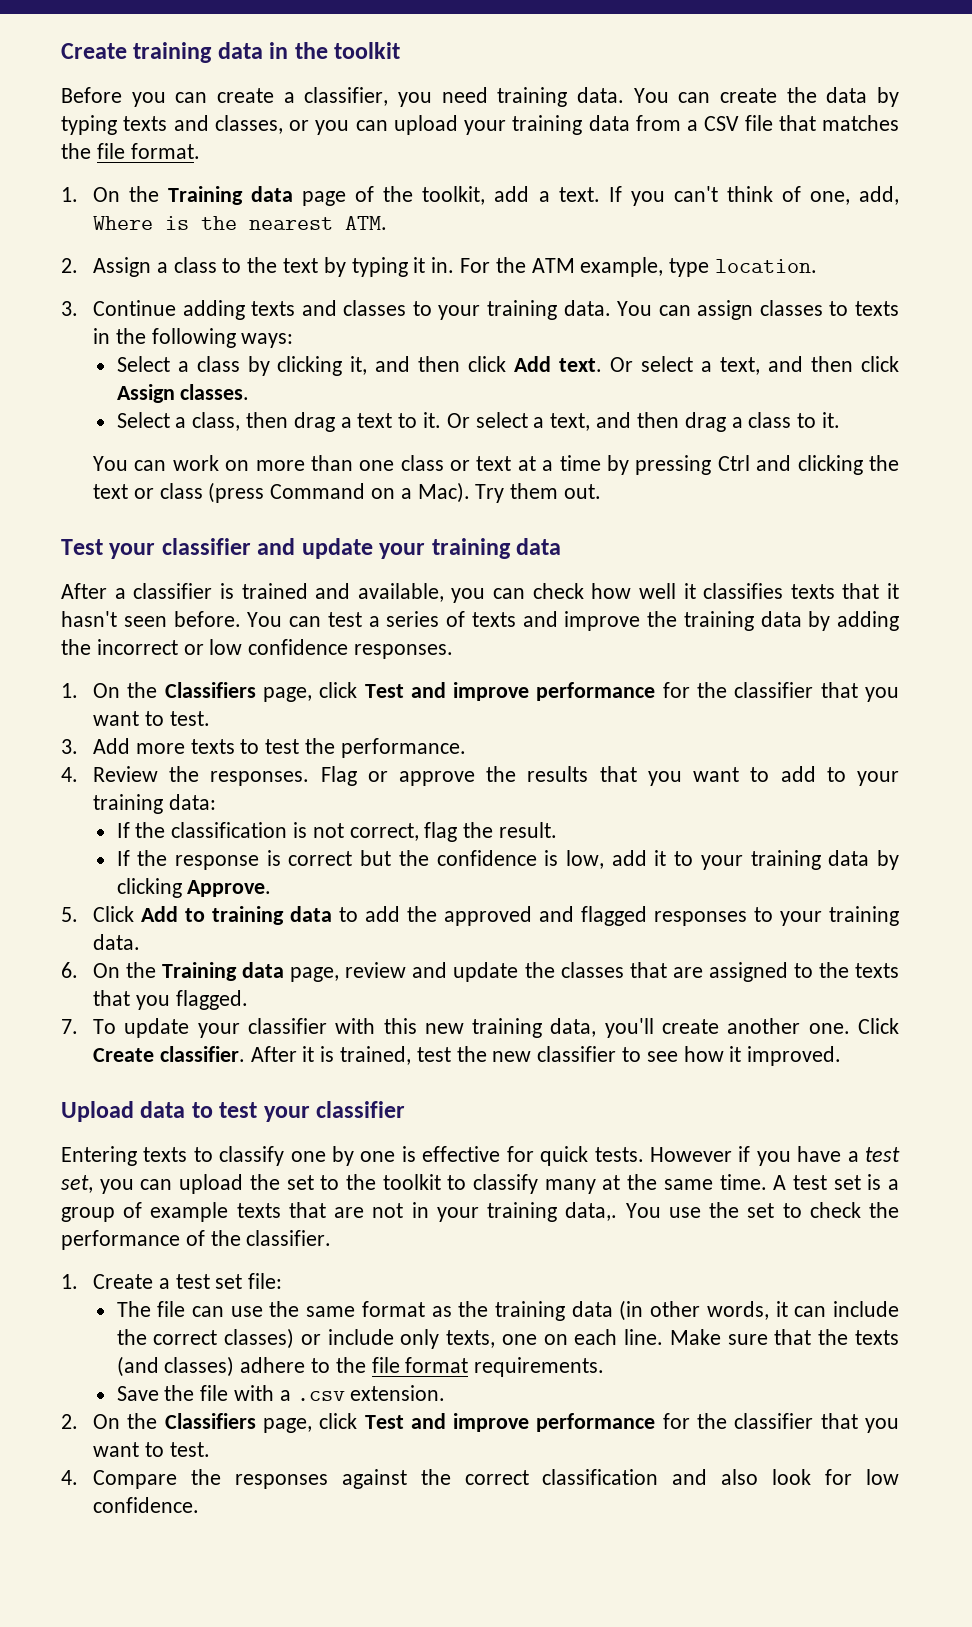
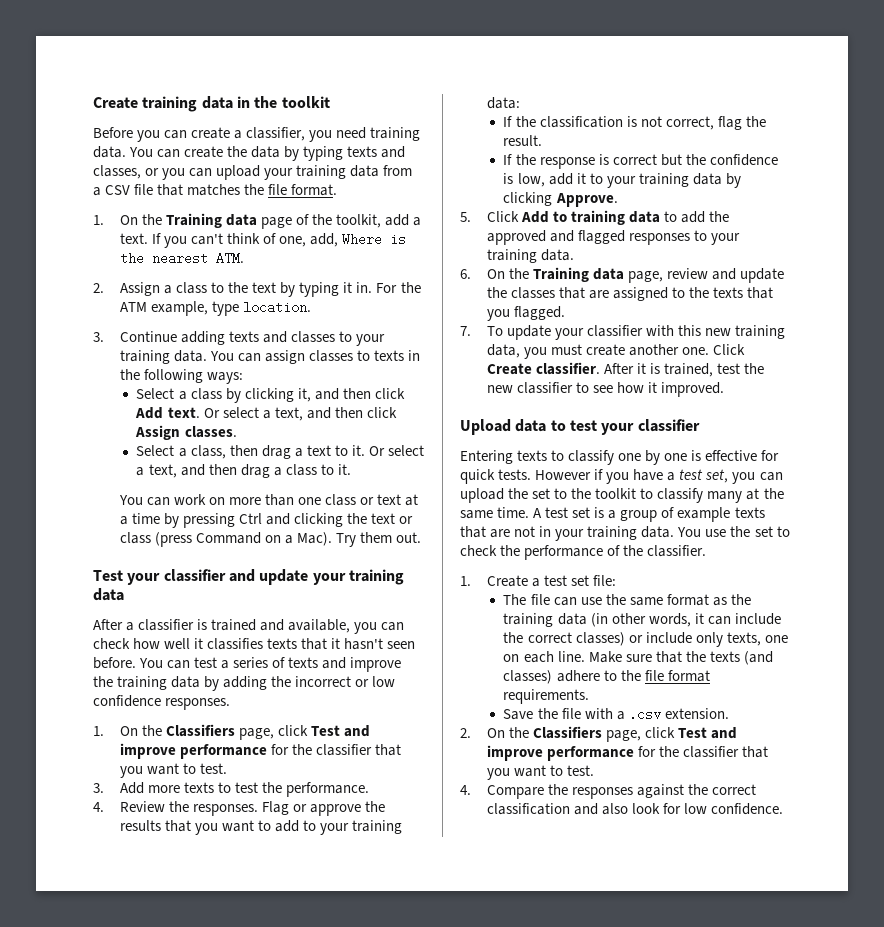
[604,1018,654,1038] you'll -> [524,344,583,359] you must
[565,1202,618,1221] data,. -> [641,526,675,538] data.

